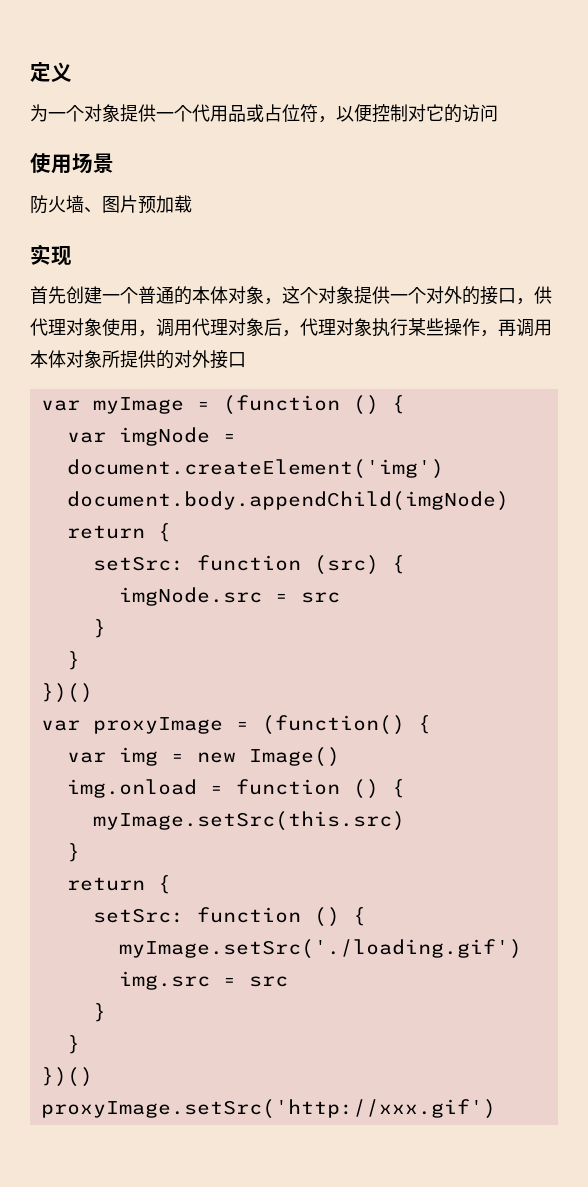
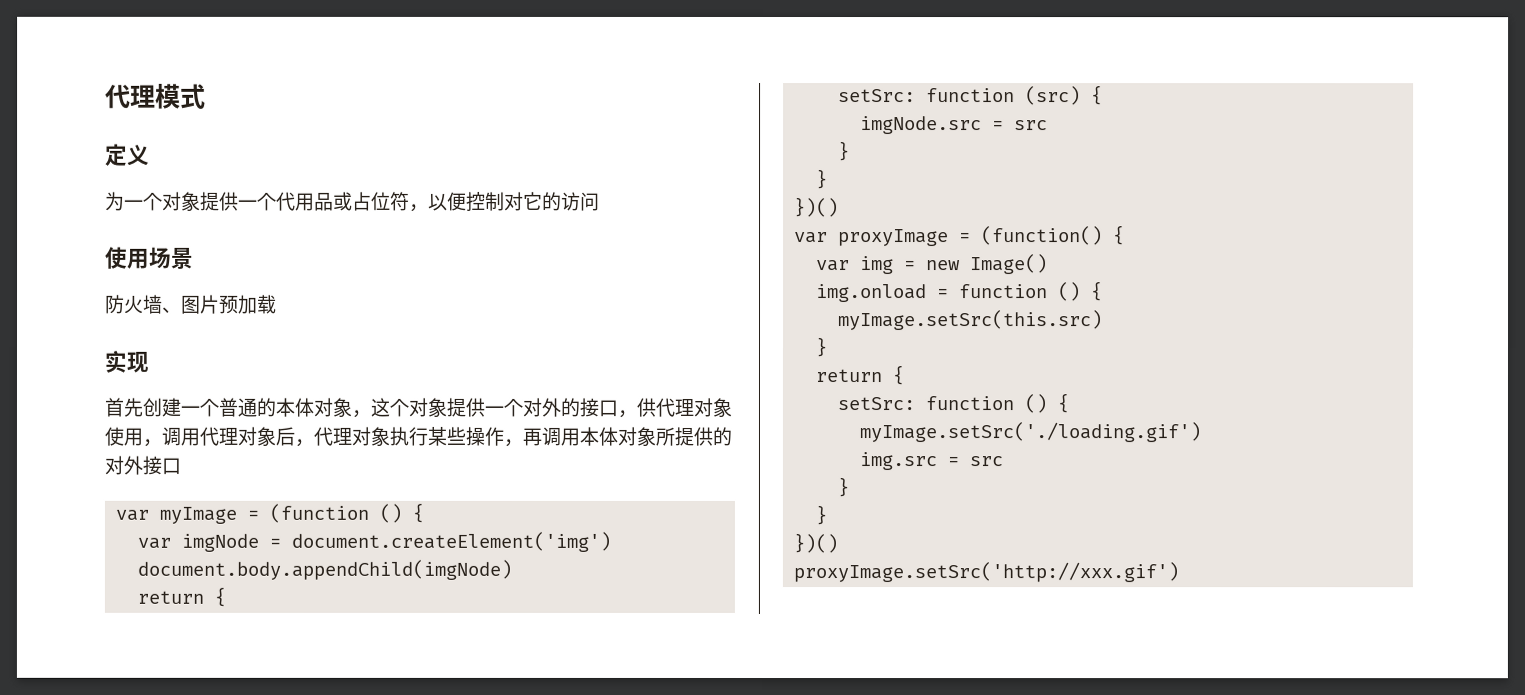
(30, 72) none -> [105,83,206,109] 代理模式 //

